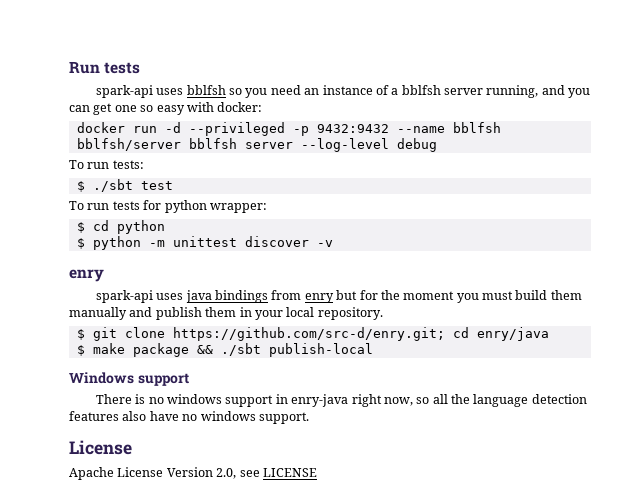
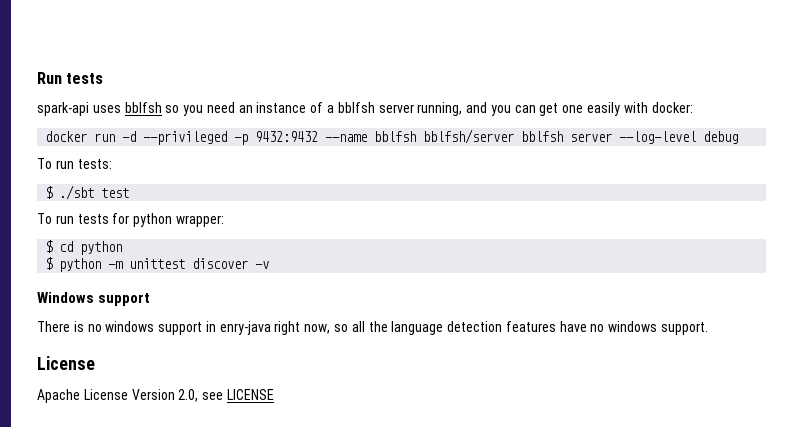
[140,105,185,115] so easy -> [587,102,621,116] easily
[69,269,104,282] [95,290,582,303] [69,307,383,320] [76,327,549,341] [76,343,373,357] // enry // spark-api uses java bindings from enry but for the moment you must build them manually and publish them in your local repository. // $ git clone https://github.com/src-d/enry.git; cd enry/java // $ make package && ./sbt publish-local -> (270, 265) none
[122,411,147,421] also -> (556, 326) none

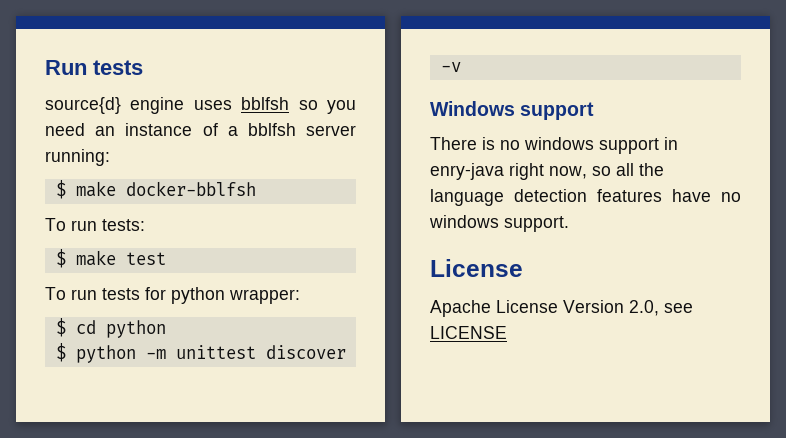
[37,102,89,116] spark-api -> [45,97,185,114] source{d} engine
[417,102,693,116] [45,129,739,145] running, and you can get one easily with docker: // docker run -d --privileged -p 9432:9432 --name bblfsh bblfsh/server bblfsh server --log-level debug -> [45,149,110,166] [55,180,256,199] running: // $ make docker-bblfsh
[59,185,95,200] ./sbt -> [75,250,116,266] make

